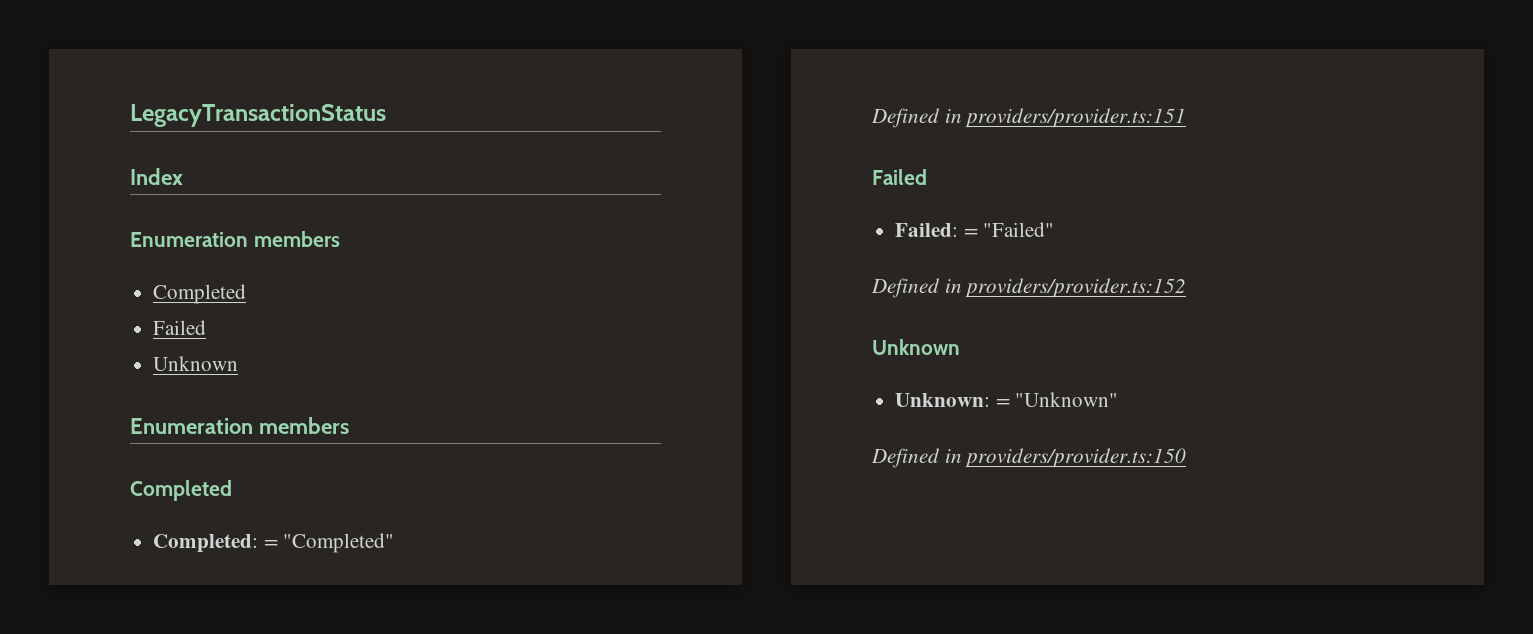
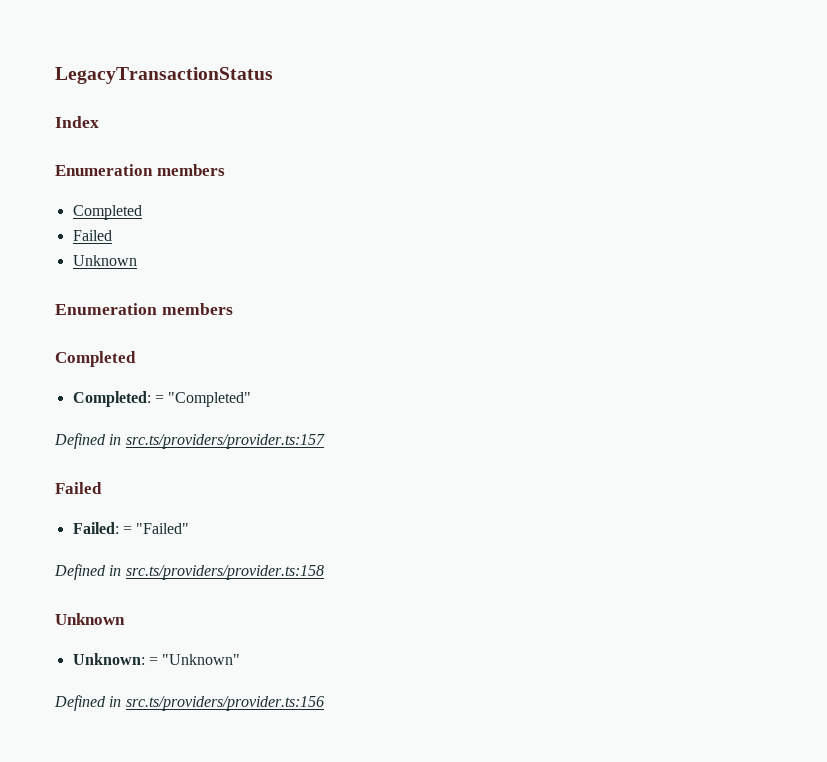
[965,108,1187,128] providers/provider.ts:151 -> [125,434,325,449] src.ts/providers/provider.ts:157
[965,278,1187,298] providers/provider.ts:152 -> [125,565,324,580] src.ts/providers/provider.ts:158
[965,448,1187,468] providers/provider.ts:150 -> [125,696,324,711] src.ts/providers/provider.ts:156

